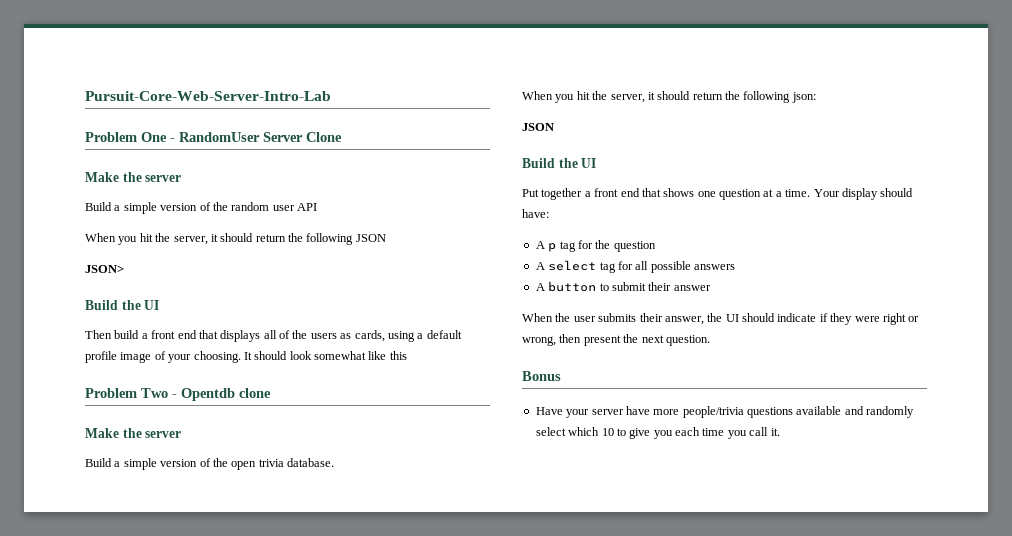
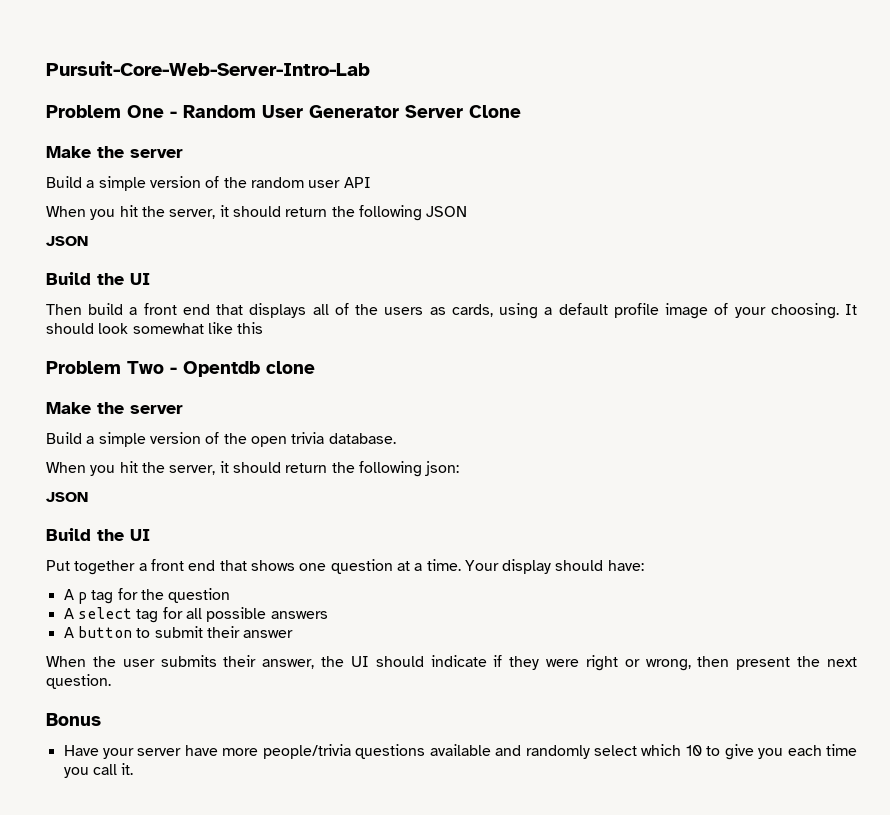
[179,132,260,142] RandomUser -> [183,105,399,118] Random User Generator
[85,265,124,273] JSON> -> [46,236,88,246] JSON

